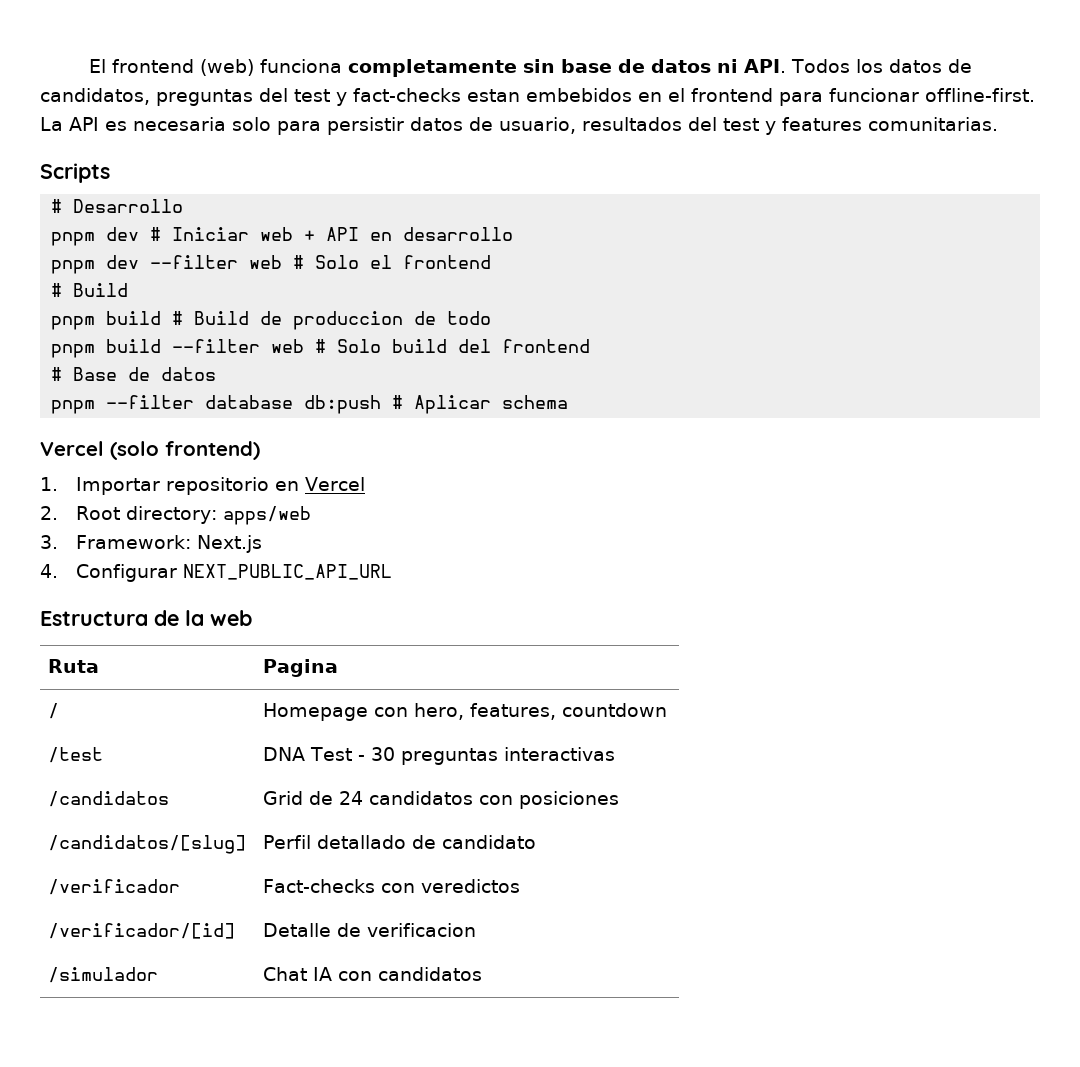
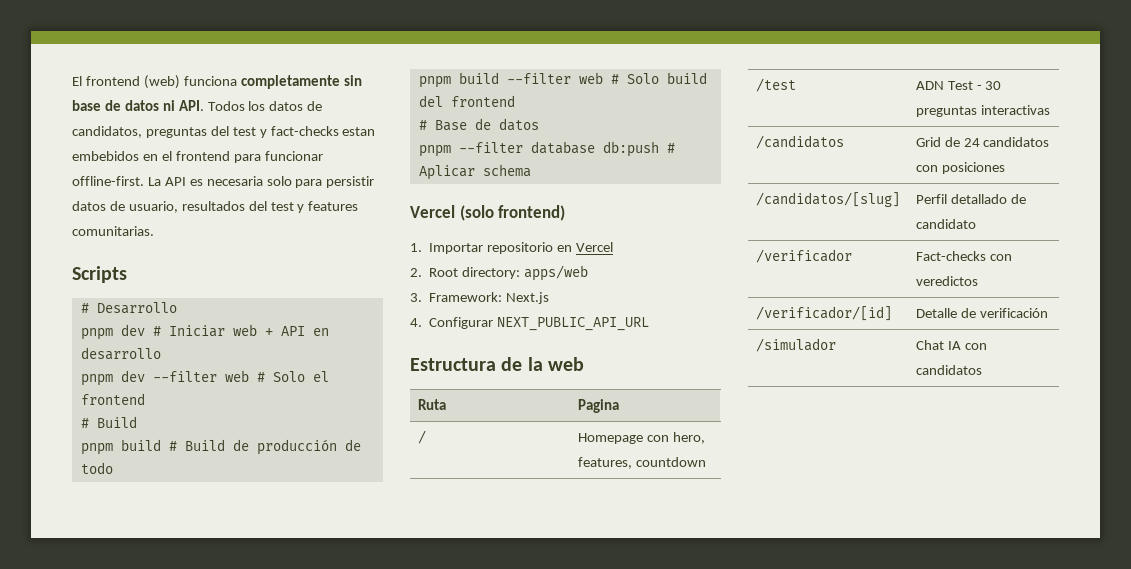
[293,311,404,330] produccion -> [256,439,337,455] producción
[263,747,306,761] DNA -> [915,81,944,90] ADN
[367,923,477,937] verificacion -> [979,308,1048,318] verificación

